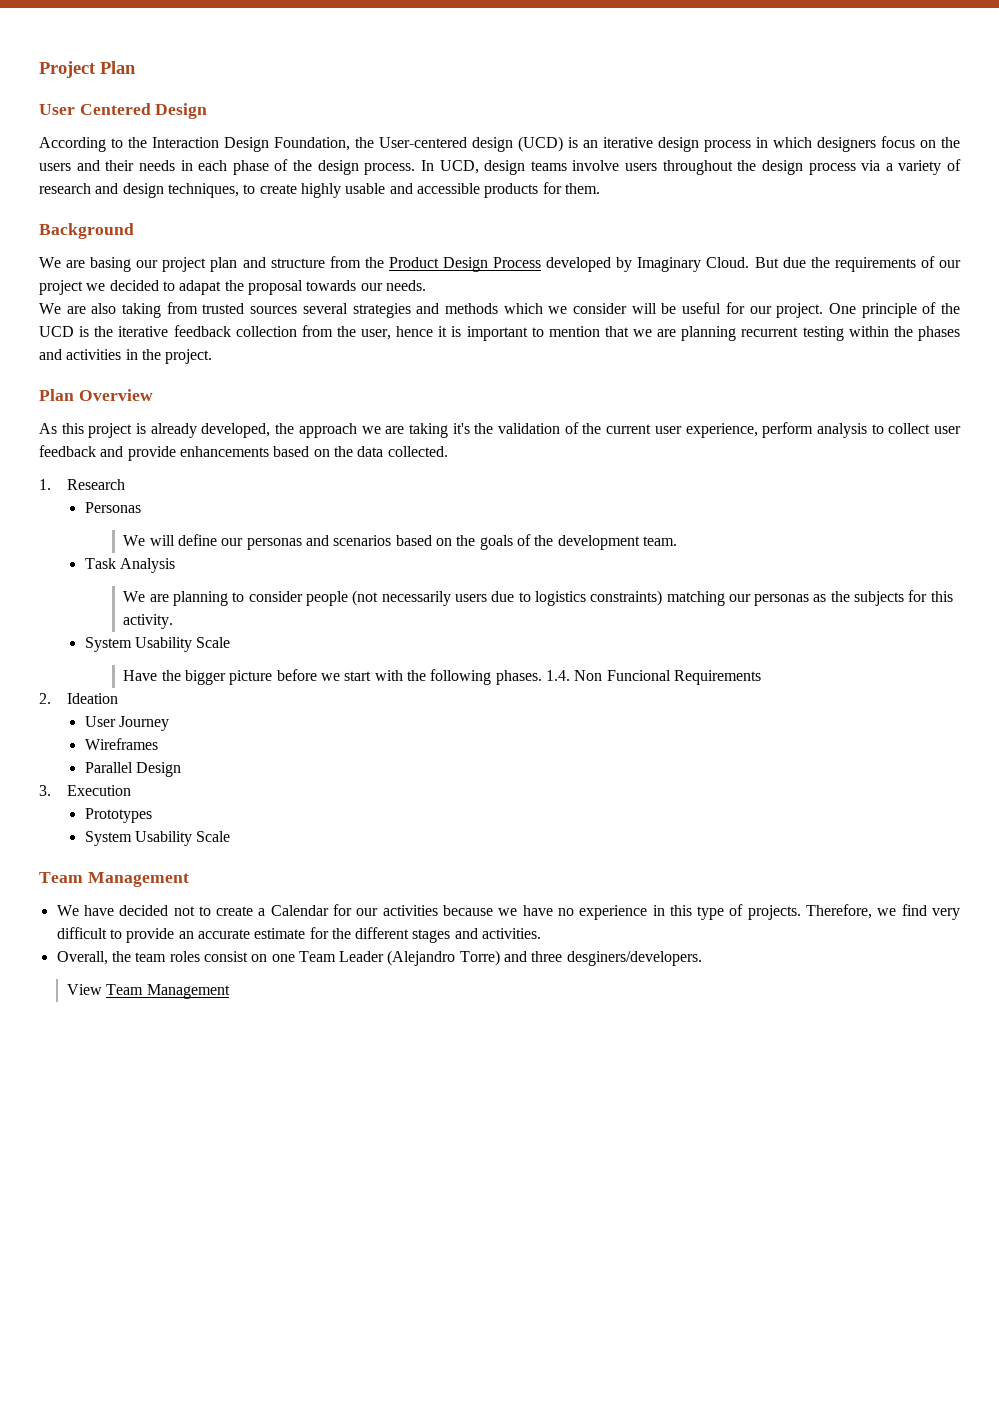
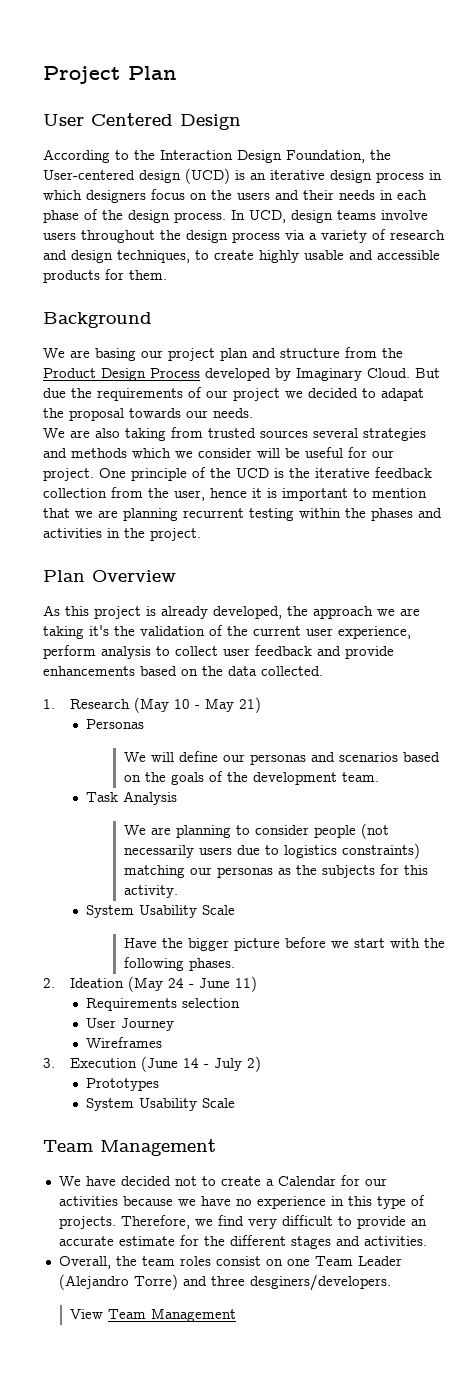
(126, 484) none -> [133,697,261,713] (May 10 - May 21)
[545,670,761,685] [39,693,119,704] 1.4. Non Funcional Requirements // 2. Ideation -> [43,976,257,992] [85,998,240,1011] // 2. Ideation (May 24 - June 11) // Requirements selection
[84,762,182,777] // Parallel Design -> (162, 1042) none
(132, 790) none -> [140,1056,261,1072] (June 14 - July 2)

